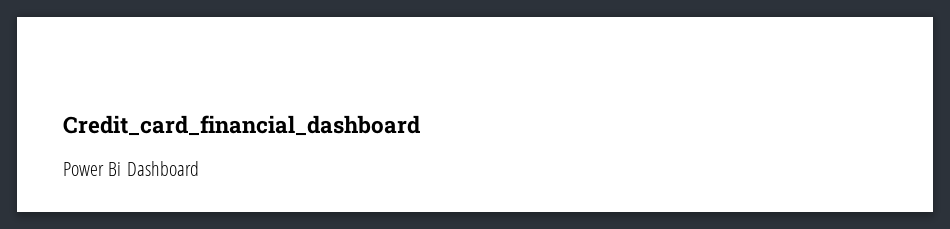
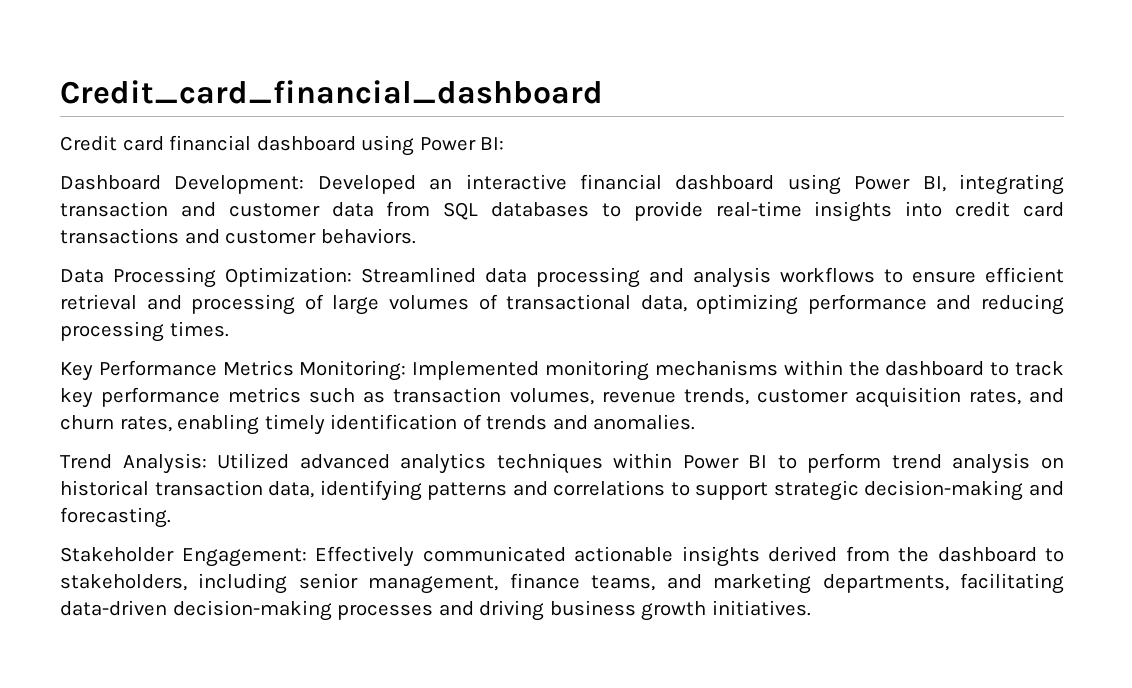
[63,161,199,176] Power Bi Dashboard -> [60,135,505,156] [60,174,1064,195] [60,201,1064,222] [60,228,416,244] [60,267,1064,288] [60,294,1064,315] [60,321,229,342] [60,360,1065,381] [60,387,1065,408] [60,414,696,435] [60,453,1064,474] [60,480,1064,501] [60,507,171,528] [60,546,1064,567] [60,573,1064,594] [60,600,811,621] Credit card financial dashboard using Power BI: // Dashboard Development: Developed an interactive financial dashboard using Power BI, integrating transaction and customer data from SQL databases to provide real-time insights into credit card transactions and customer behaviors. // Data Processing Optimization: Streamlined data processing and analysis workflows to ensure efficient retrieval and processing of large volumes of transactional data, optimizing performance and reducing processing times. // Key Performance Metrics Monitoring: Implemented monitoring mechanisms within the dashboard to track key performance metrics such as transaction volumes, revenue trends, customer acquisition rates, and churn rates, enabling timely identification of trends and anomalies. // Trend Analysis: Utilized advanced analytics techniques within Power BI to perform trend analysis on historical transaction data, identifying patterns and correlations to support strategic decision-making and forecasting. // Stakeholder Engagement: Effectively communicated actionable insights derived from the dashboard to stakeholders, including senior management, finance teams, and marketing departments, facilitating data-driven decision-making processes and driving business growth initiatives.

